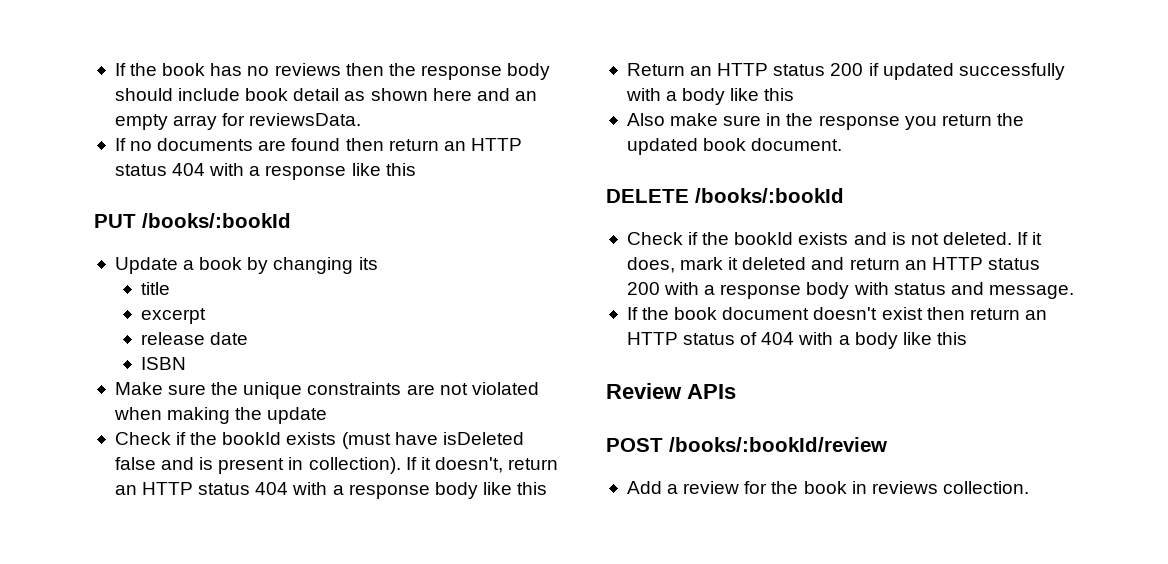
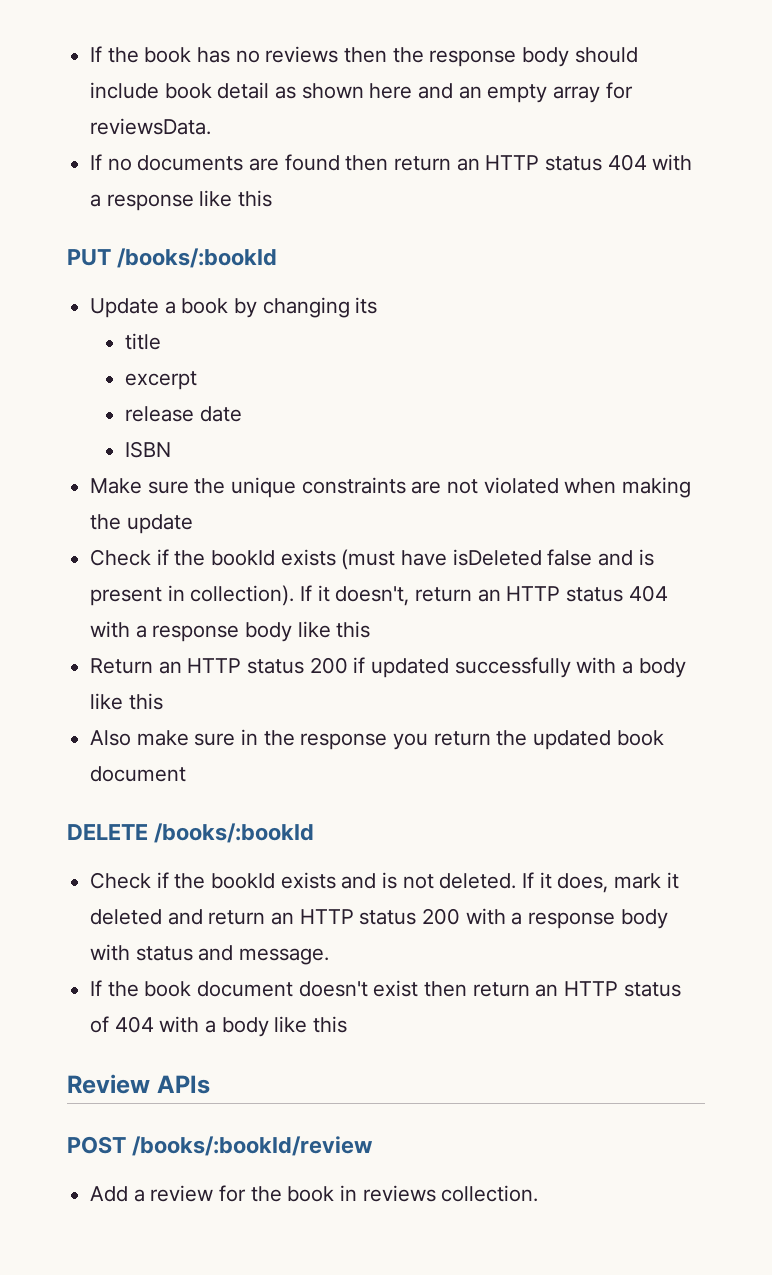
[751,138,843,151] document. -> [90,766,187,782] document

